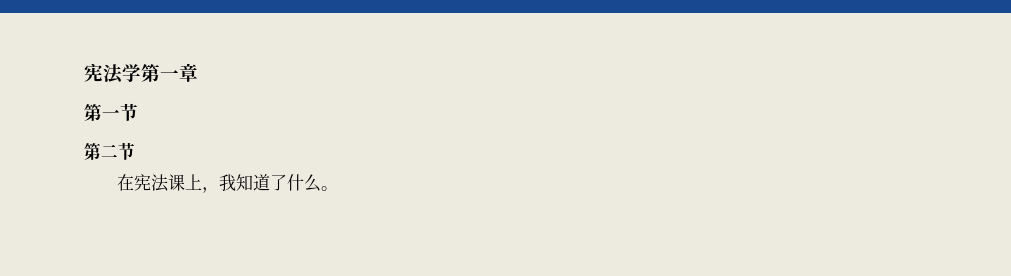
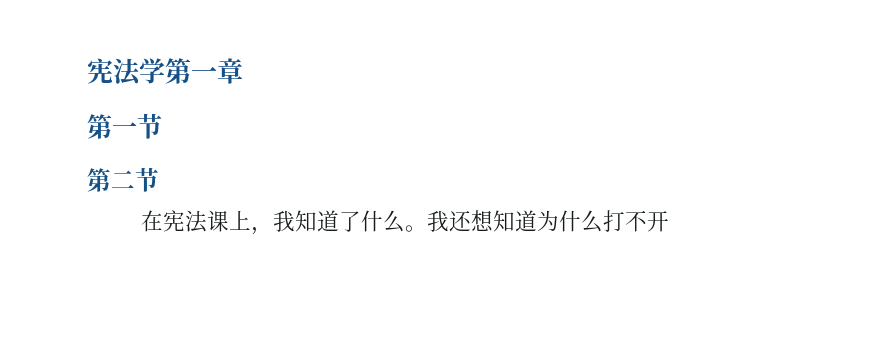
(338, 188) none -> [426,210,669,233] 我还想知道为什么打不开

